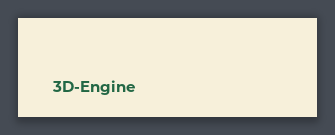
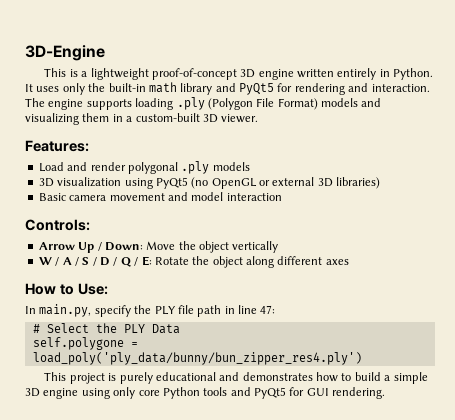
(135, 87) none -> [44,68,434,80] [25,82,430,95] [25,97,382,110] [25,113,259,125] [25,140,89,152] [38,161,250,174] [38,177,381,189] [38,192,282,201] [25,219,90,231] [38,241,279,253] [38,256,349,268] [25,283,108,295] [25,304,276,317] [32,323,180,334] [32,337,138,350] [32,352,362,365] [44,372,428,384] [25,387,386,399] // This is a lightweight proof-of-concept 3D engine written entirely in Python. It uses only the built-in math library and PyQt5 for rendering and interaction. The engine supports loading .ply (Polygon File Format) models and visualizing them in a custom-built 3D viewer. // Features: // Load and render polygonal .ply models // 3D visualization using PyQt5 (no OpenGL or external 3D libraries) // Basic camera movement and model interaction // Controls: // Arrow Up / Down: Move the object vertically // W / A / S / D / Q / E: Rotate the object along different axes // How to Use: // In main.py, specify the PLY file path in line 47: // # Select the PLY Data // self.polygone = load_poly('ply_data/bunny/bun_zipper_res4.ply') // This project is purely educational and demonstrates how to build a simple 3D engine using only core Python tools and PyQt5 for GUI rendering.

